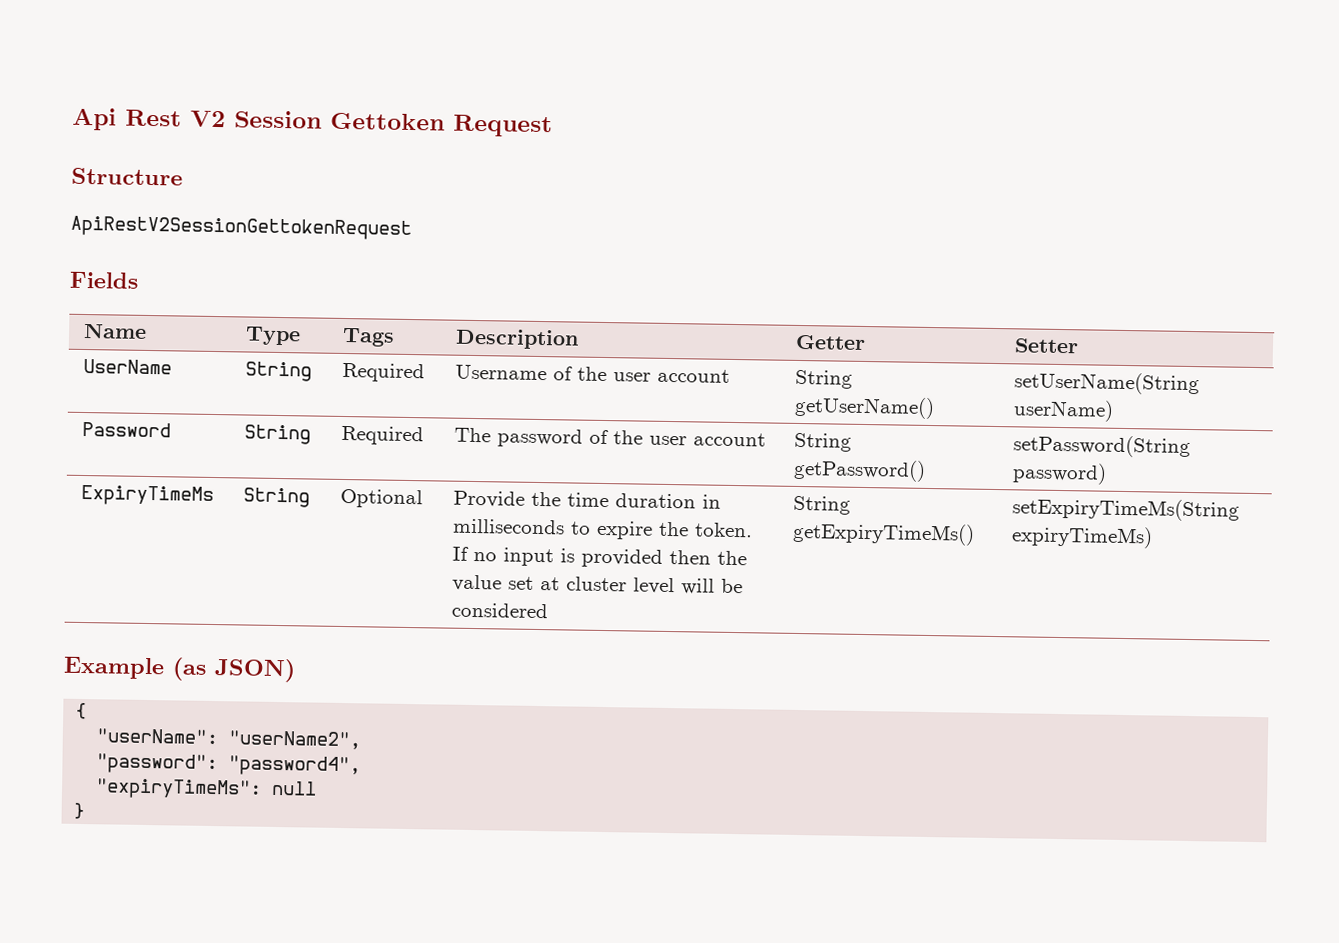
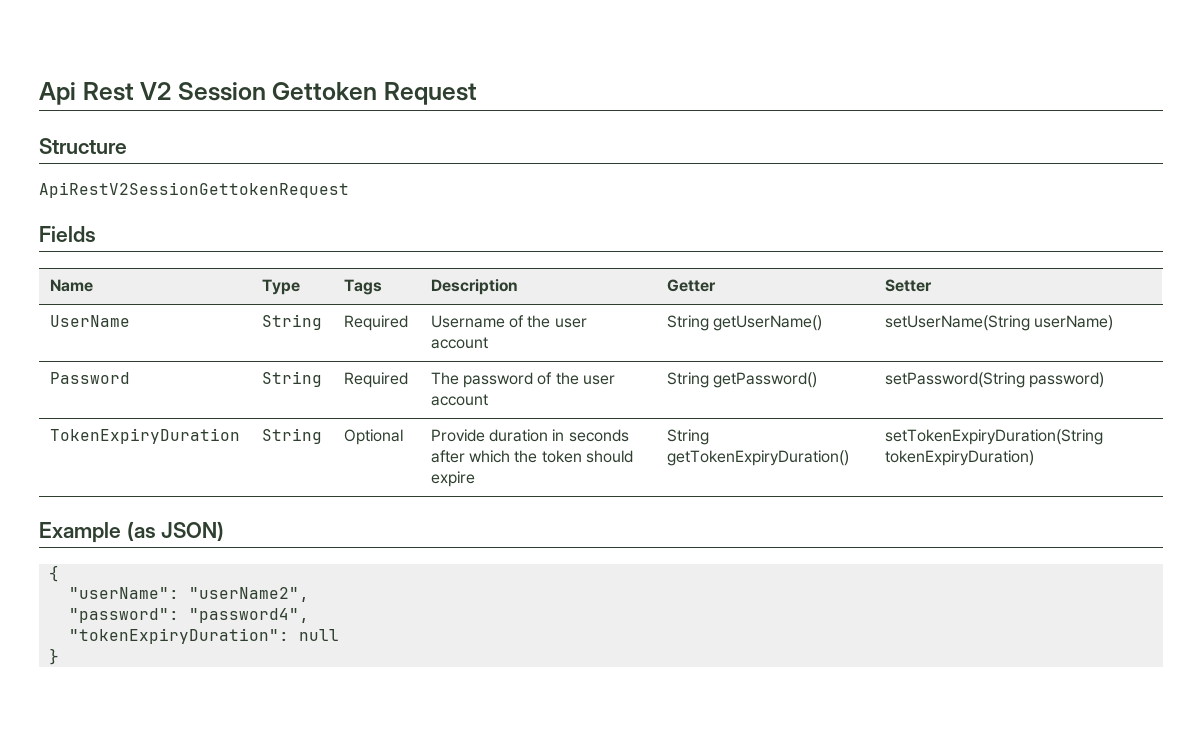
[80,484,214,506] ExpiryTimeMs -> [49,428,240,444] TokenExpiryDuration
[530,491,721,509] [452,518,753,540] [451,546,747,568] [451,574,743,595] [450,602,548,619] [792,495,851,515] [791,521,975,546] [1011,497,1240,522] [1010,525,1153,549] the time duration in milliseconds to expire the token. If no input is provided then the value set at cluster level will be considered | String getExpiryTimeMs() | setExpiryTimeMs(String expiryTimeMs) -> [488,429,629,442] [430,450,633,463] [430,471,475,487] [666,429,709,445] [666,450,849,466] [884,429,1103,445] [884,450,1034,466] duration in seconds after which the token should expire | String getTokenExpiryDuration() | setTokenExpiryDuration(String tokenExpiryDuration)
[95,778,263,800] "expiryTimeMs": -> [68,628,289,644] "tokenExpiryDuration":

